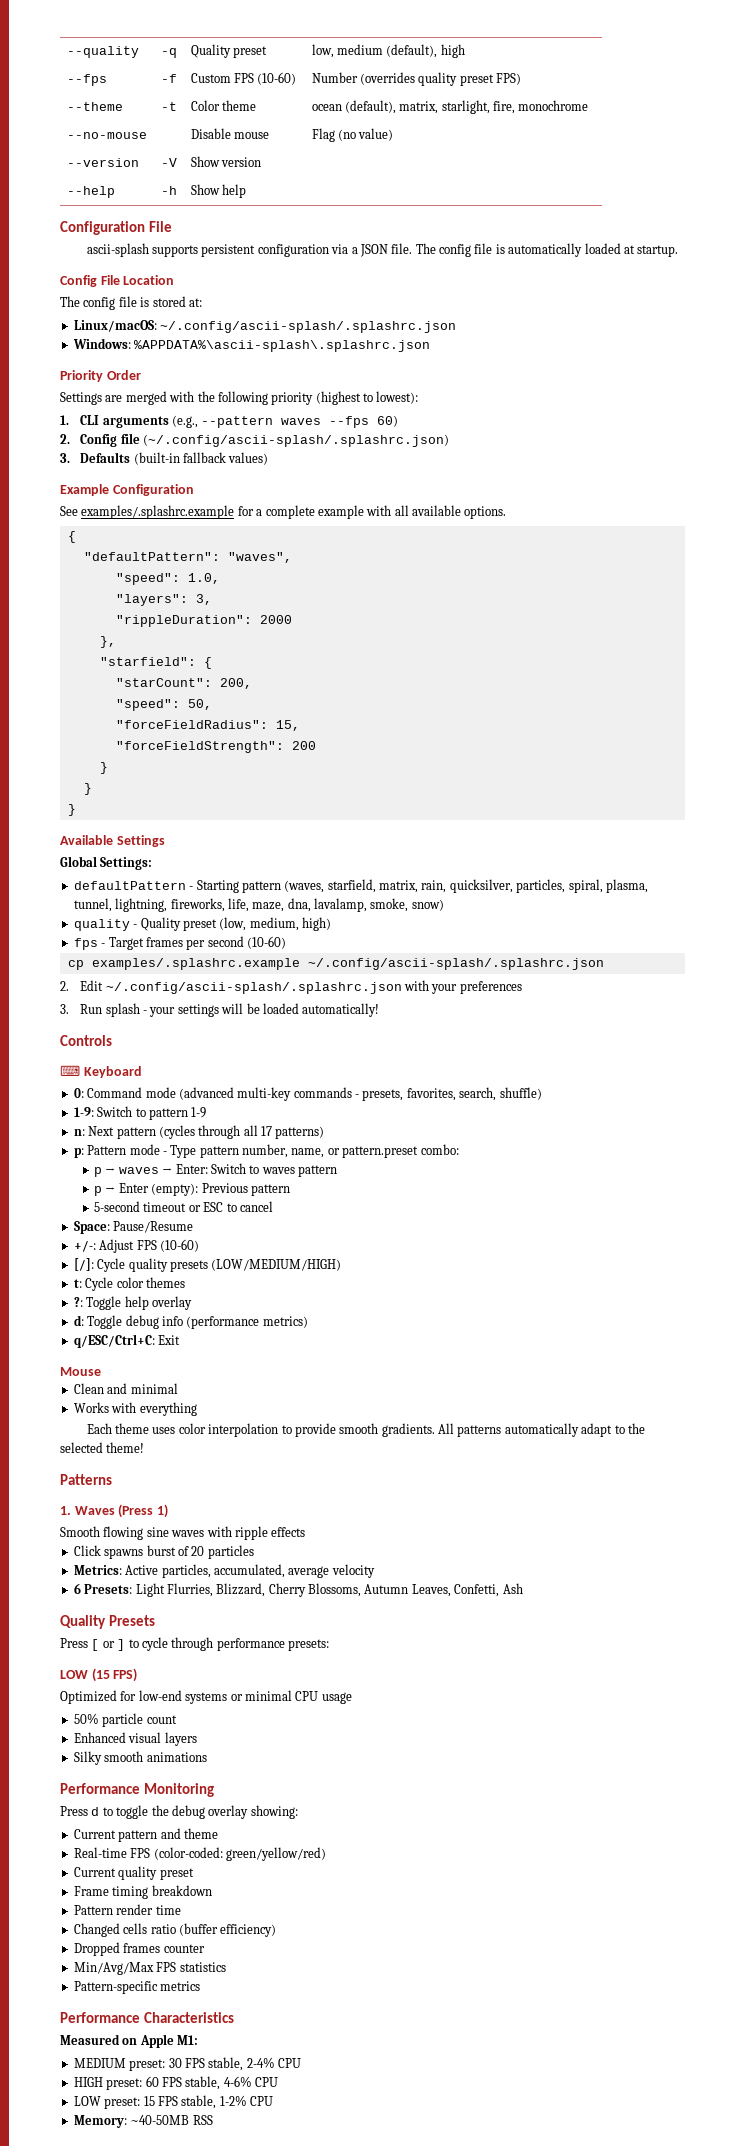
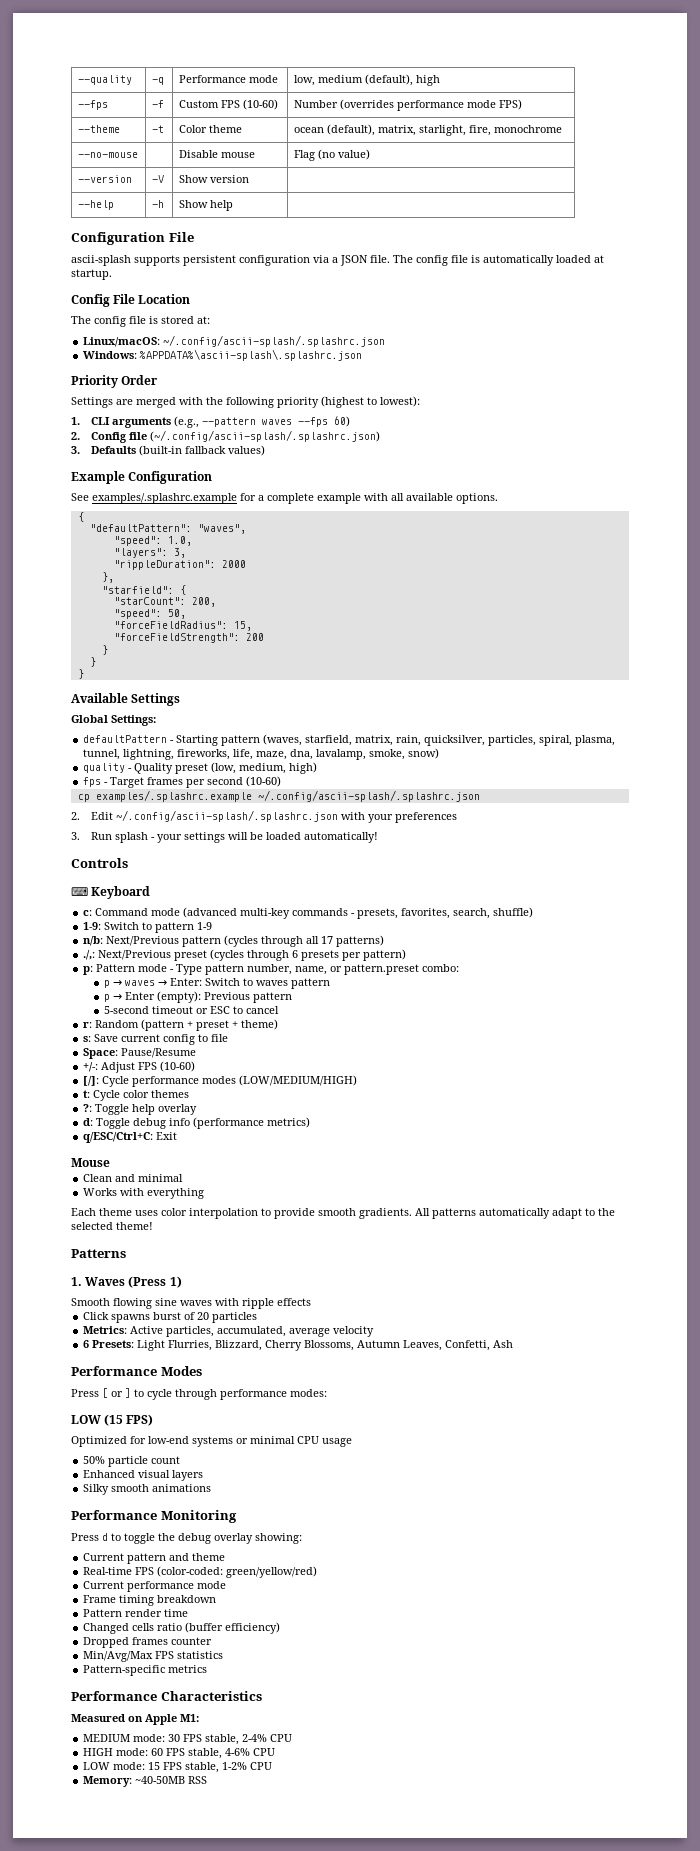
[190,44,267,58] Quality preset -> [178,75,278,83] Performance mode
[418,72,494,86] quality preset -> [396,100,496,111] performance mode
[73,1088,84,1098] 0: -> [83,910,93,916] c:
[73,1126,115,1136] n: Next -> [83,936,180,946] n/b: Next/Previous
(325, 1132) none -> [83,949,407,961] // ./,: Next/Previous preset (cycles through 6 presets per pattern)
(273, 1206) none -> [83,1019,279,1031] [83,1034,229,1045] // r: Random (pattern + preset + theme) // s: Save current config to file
[128,1258,208,1272] quality presets -> [132,1076,237,1087] performance modes
[60,1615,155,1629] Quality Presets -> [71,1366,202,1376] Performance Modes
[288,1639,329,1651] presets: -> [290,1389,327,1397] modes:
[118,1866,194,1880] quality preset -> [127,1581,227,1592] performance mode
[129,2059,166,2071] preset: -> [133,1734,166,1742] mode:
[106,2078,143,2090] preset: -> [116,1748,149,1756] mode:
[104,2097,141,2109] preset: -> [113,1762,146,1770] mode:

